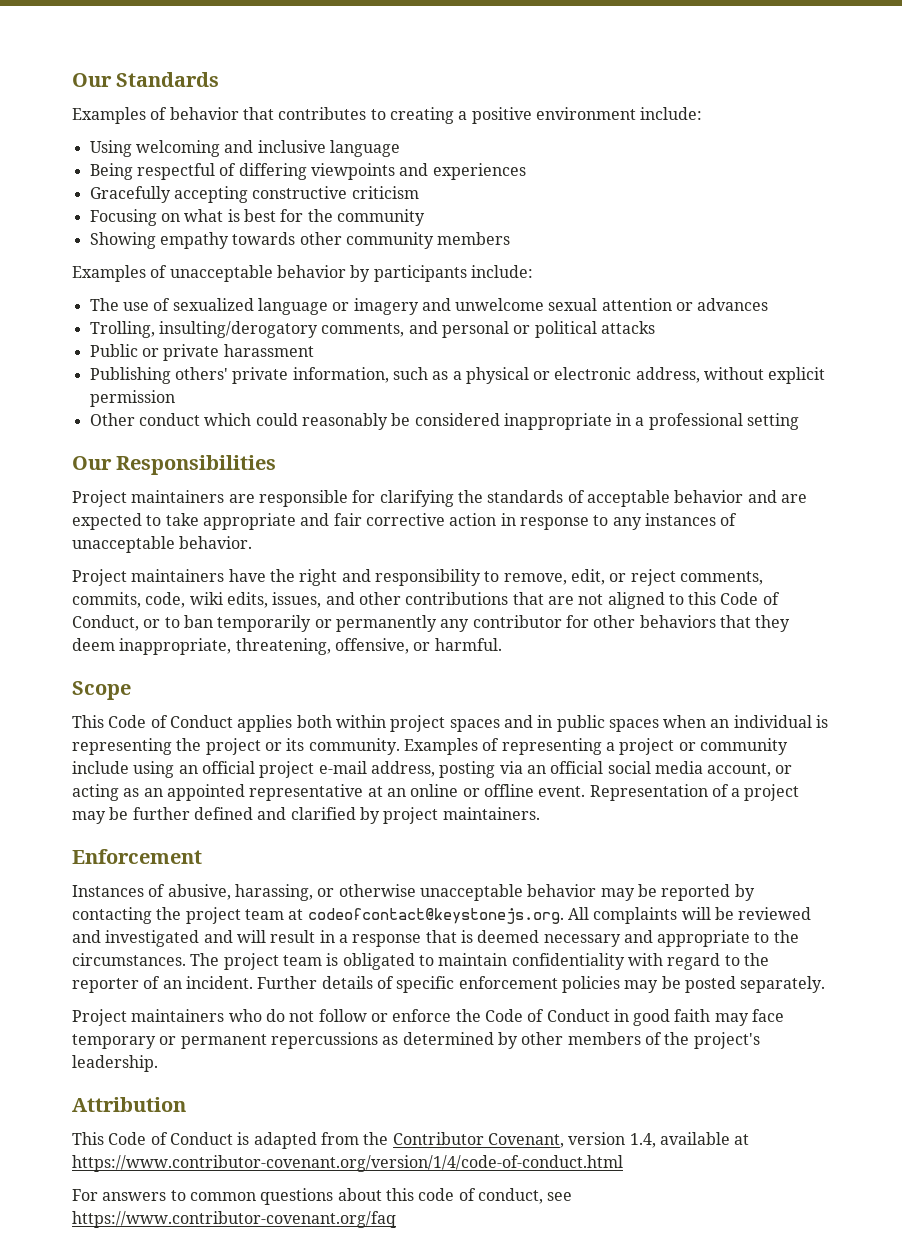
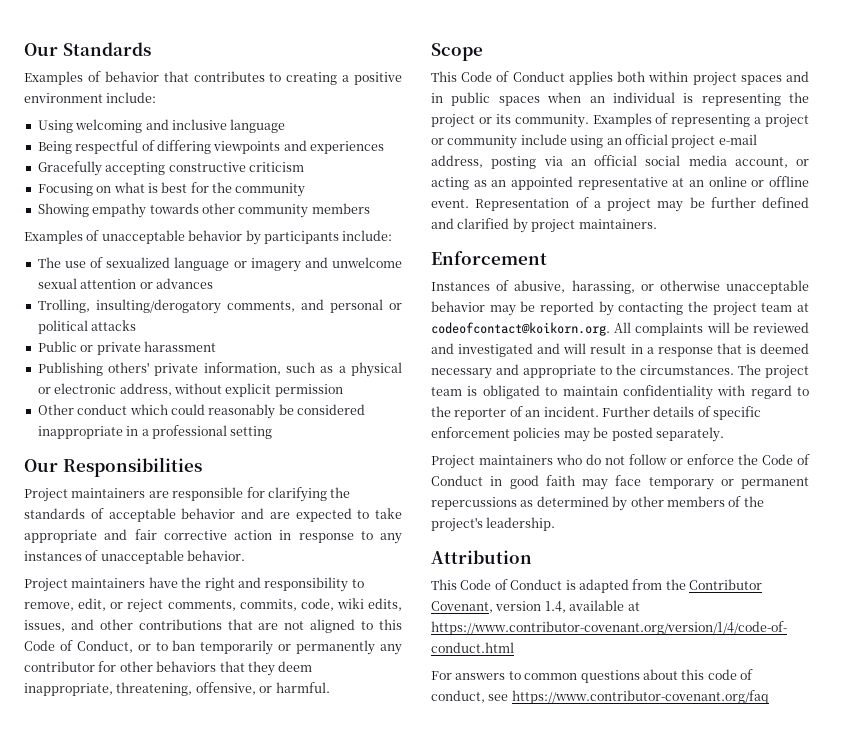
[307,908,564,924] codeofcontact@keystonejs.org. -> [431,322,610,336] codeofcontact@koikorn.org.

